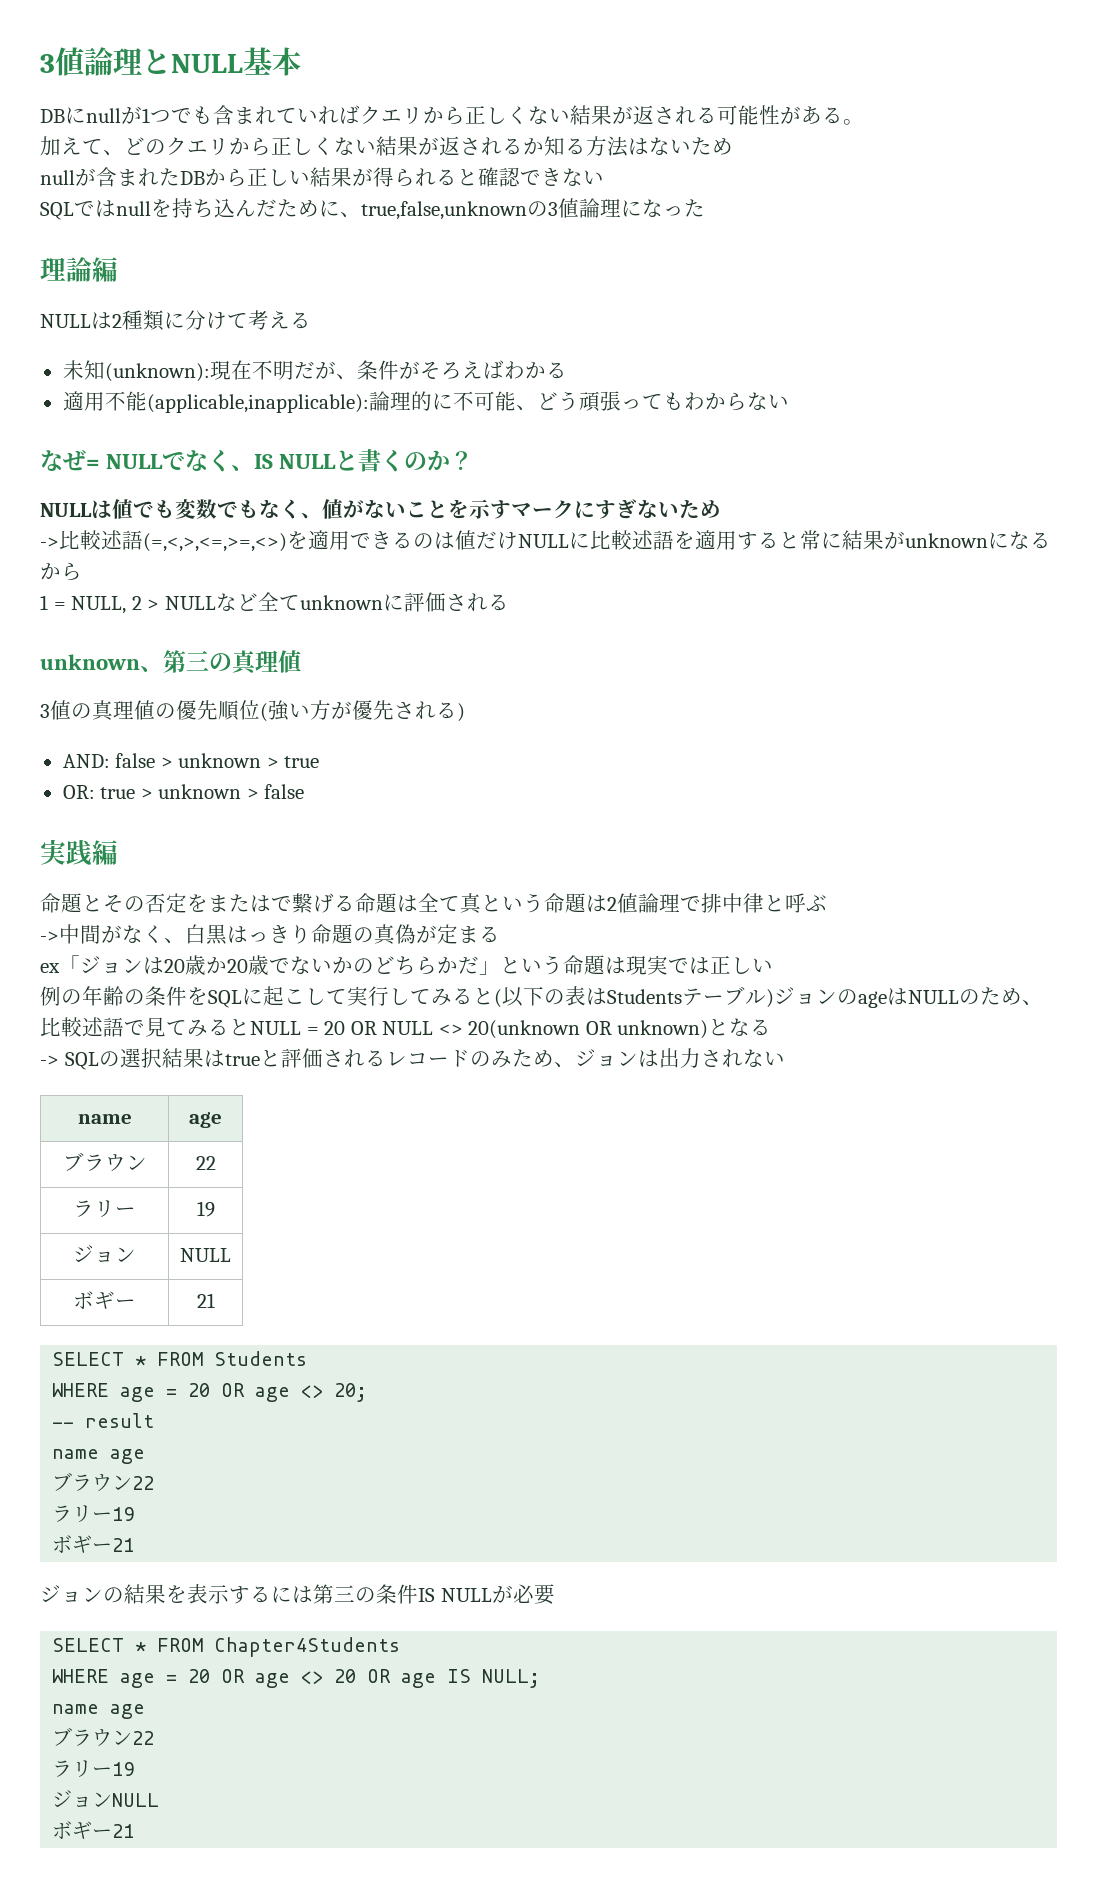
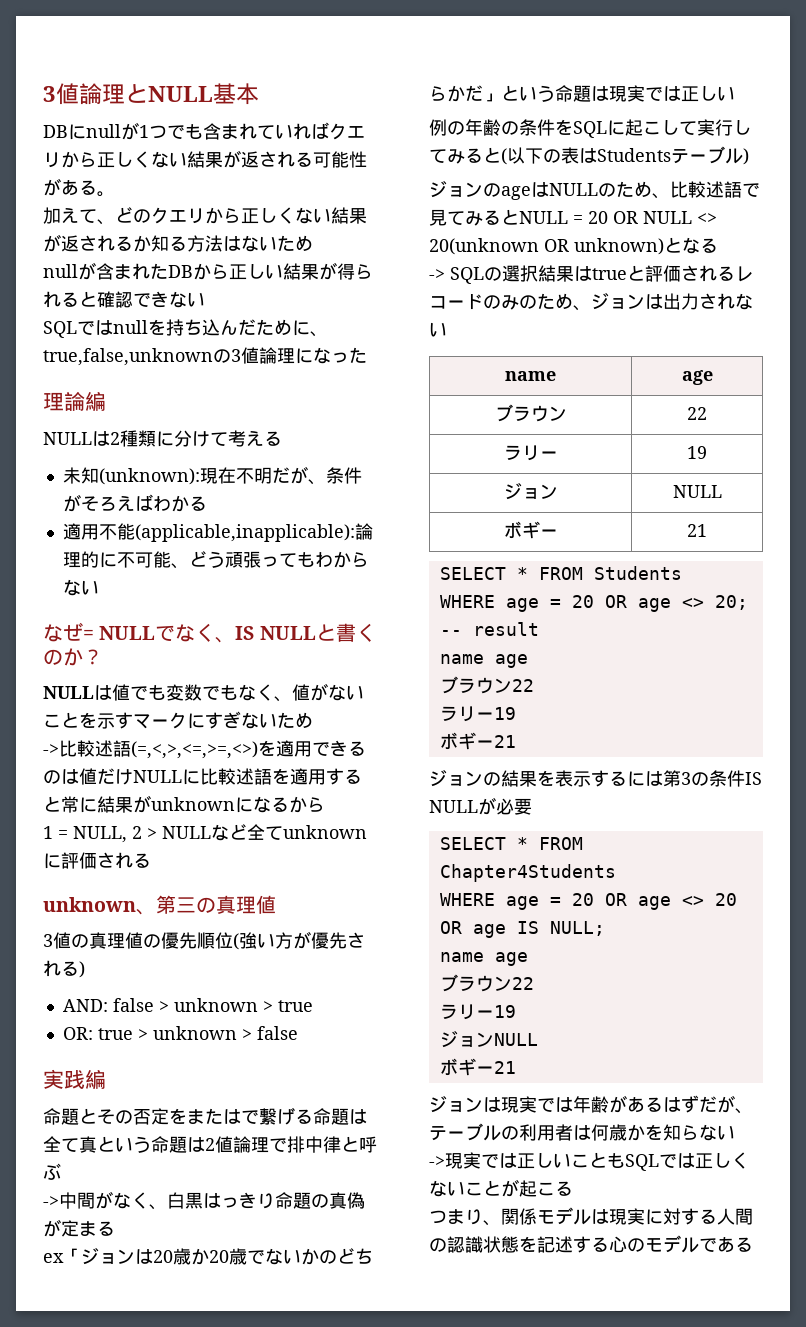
(774, 998) none -> (749, 156) //
(512, 1059) none -> [519,295,537,309] の
[334,1585,355,1602] 三 -> [681,772,691,785] 3
(135, 1831) none -> [429,1095,753,1114] [429,1123,735,1141] [429,1152,749,1171] [429,1179,573,1197] [429,1207,753,1226] [429,1235,753,1253] // ジョンは現実では年齢があるはずだが、テーブルの利用者は何歳かを知らない // ->現実では正しいこともSQLでは正しくないことが起こる // つまり、関係モデルは現実に対する人間の認識状態を記述する心のモデルである

